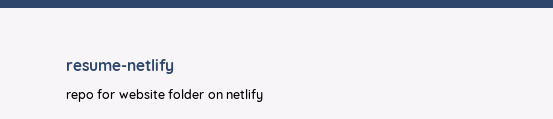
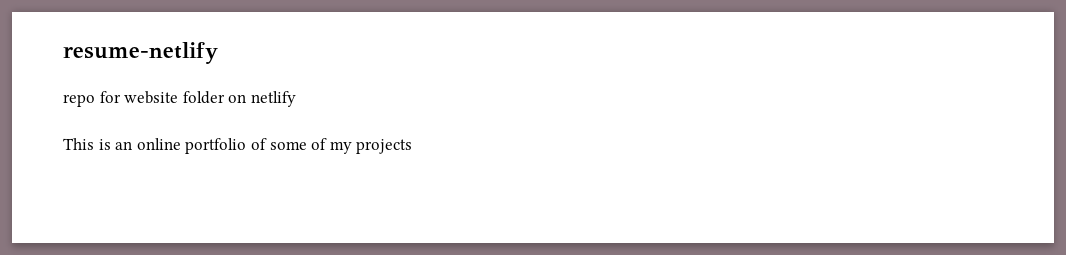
(263, 95) none -> [63,138,413,154] // This is an online portfolio of some of my projects

